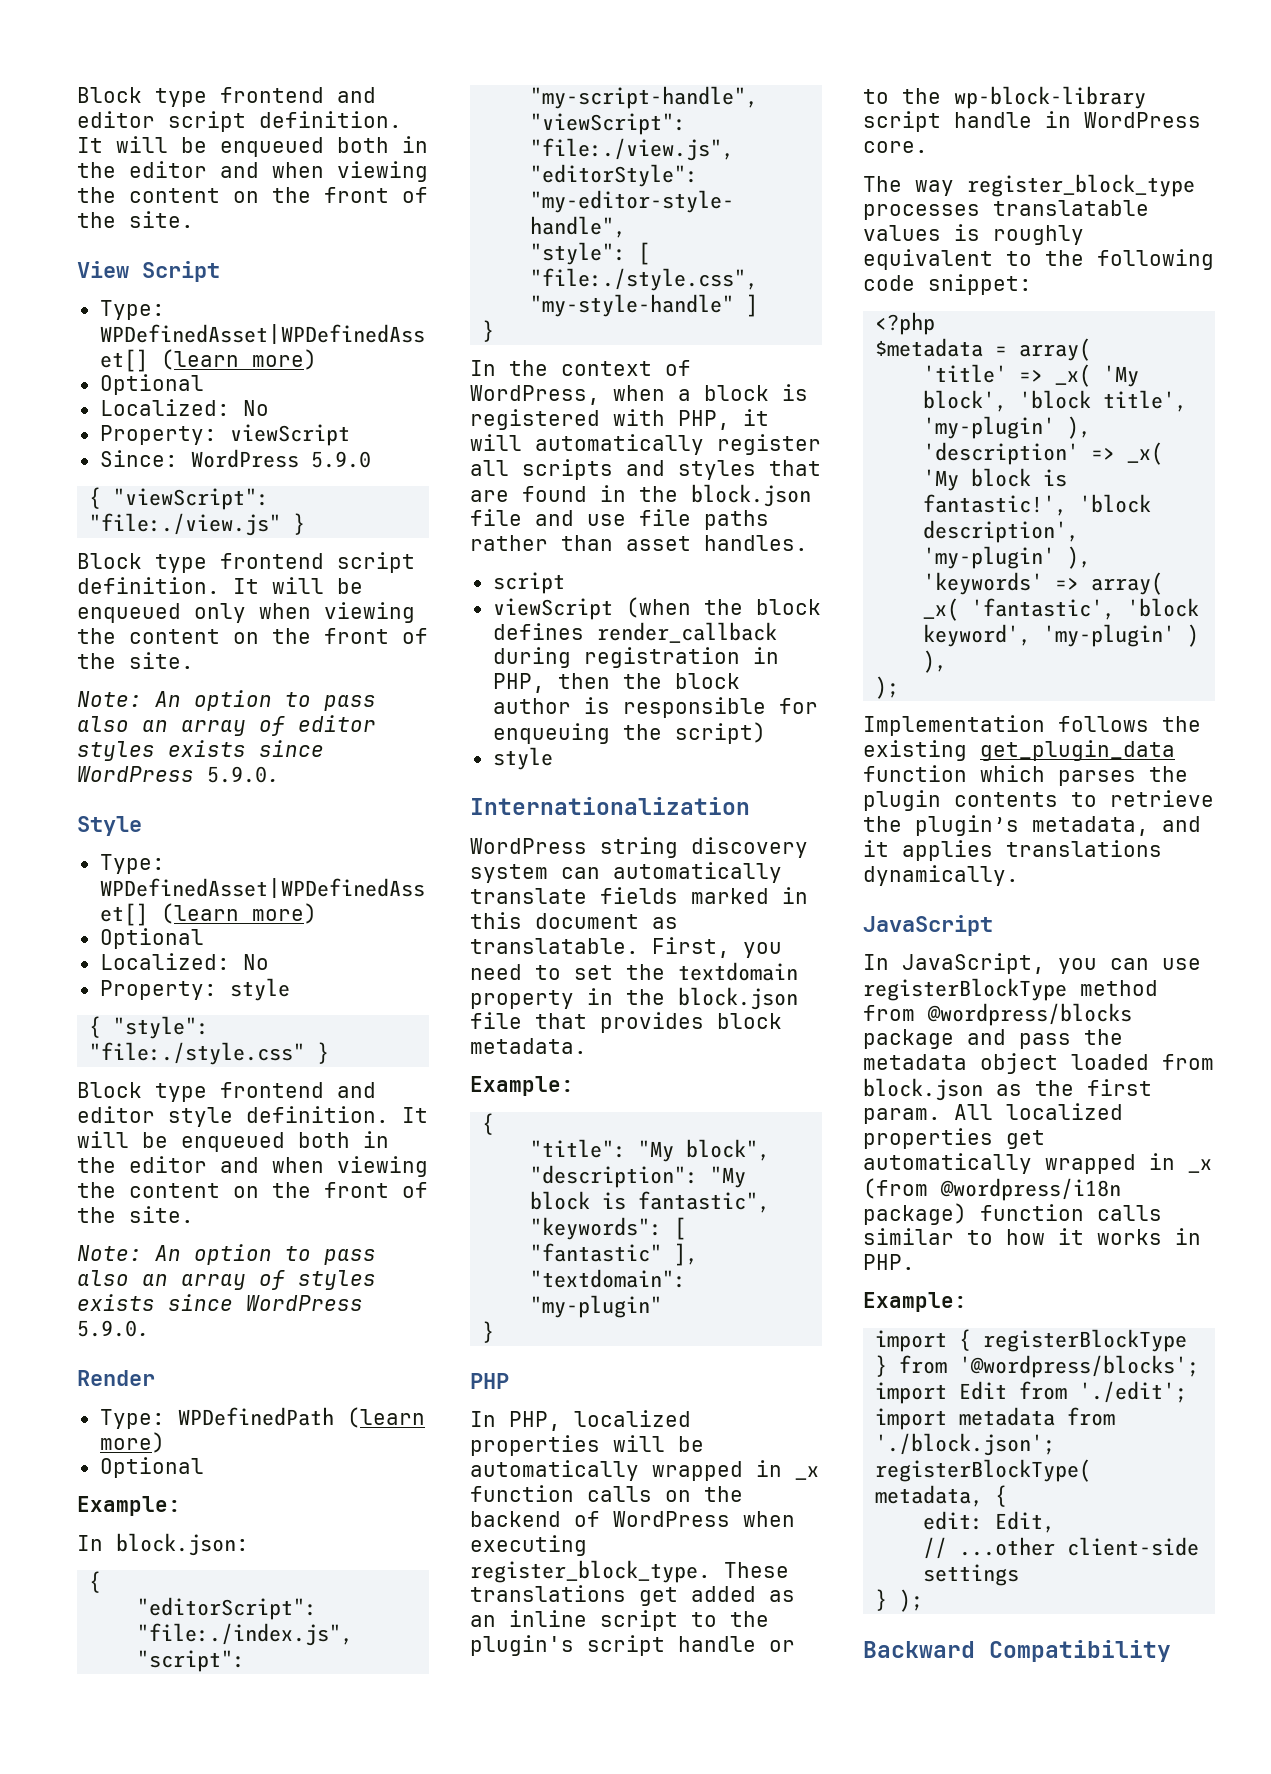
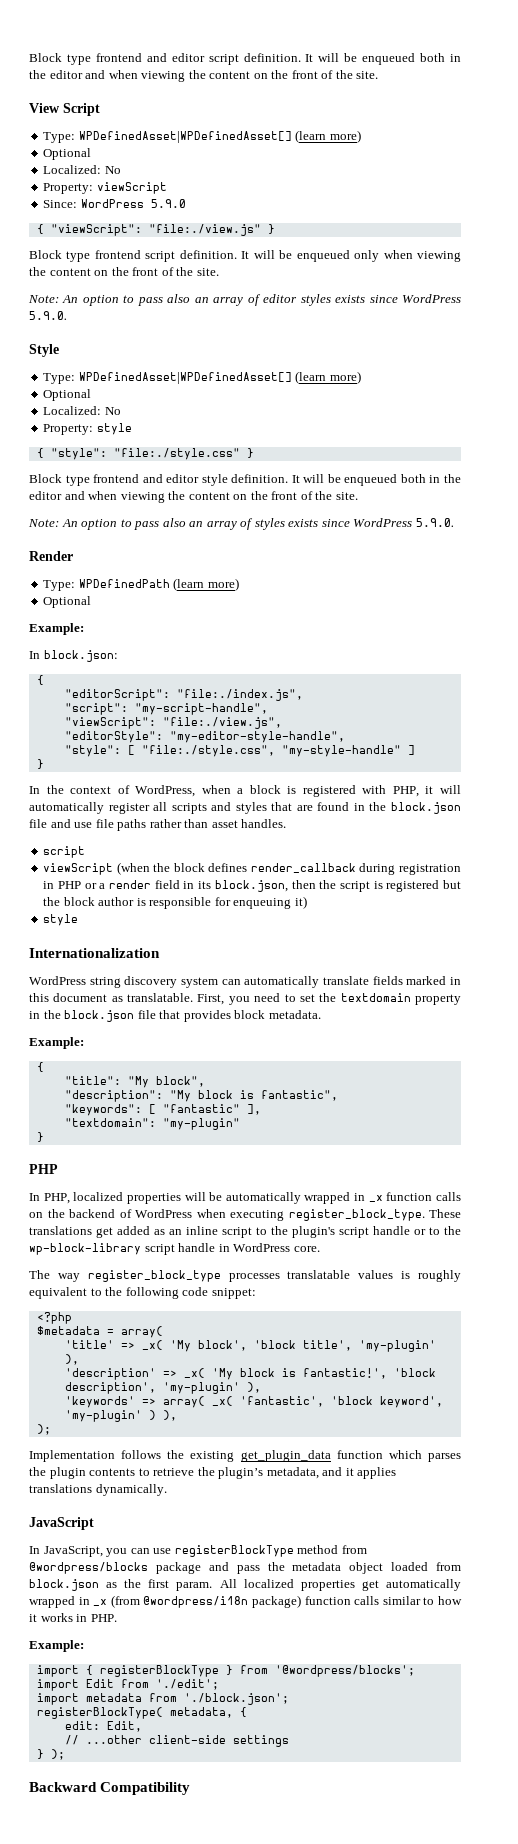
[492,673,610,693] PHP, then -> [57,880,461,892] PHP or a render field in its block.json, then the script is registered but
[622,722,766,744] the script) -> [294,896,307,909] it)

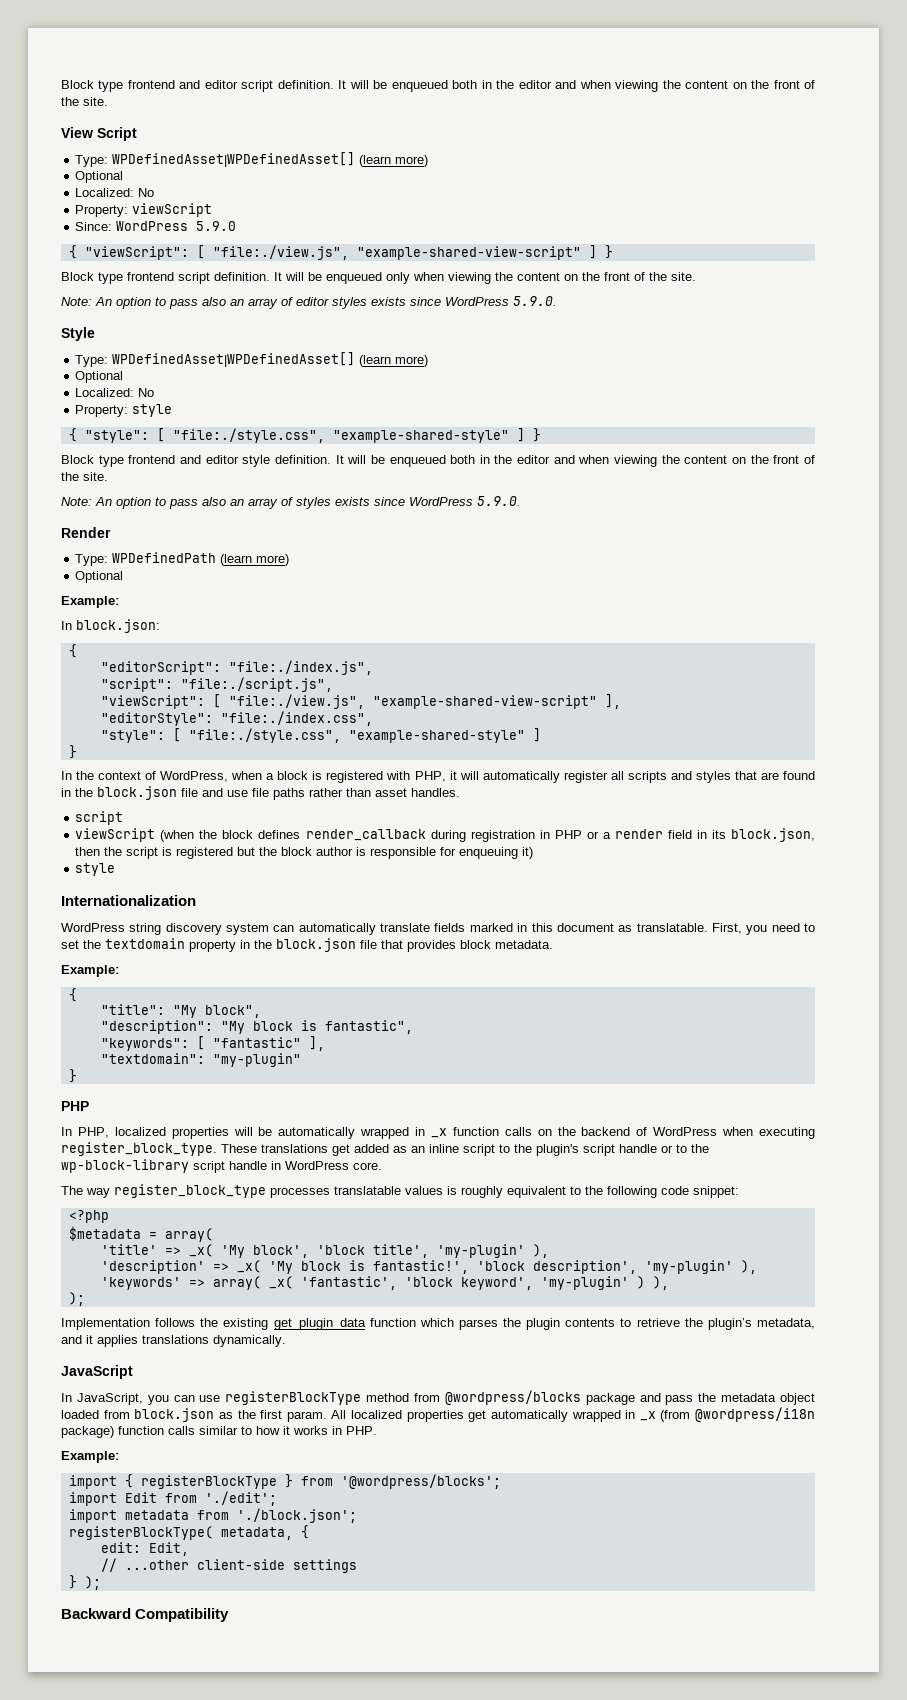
[148,224,261,236] "file:./view.js" -> [196,245,597,260] [ "file:./view.js", "example-shared-view-script" ]
[113,448,240,460] "file:./style.css" -> [156,428,525,443] [ "file:./style.css", "example-shared-style" ]
[134,703,268,715] [64,717,282,729] "my-script-handle", // "viewScript": "file:./view.js", -> [180,677,333,692] [100,694,621,709] "file:./script.js", // "viewScript": [ "file:./view.js", "example-shared-view-script" ],
[169,731,345,743] [64,745,401,757] "my-editor-style-handle", // "style": [ "file:./style.css", "my-style-handle" -> [220,711,373,726] [100,728,525,743] "file:./index.css", // "style": [ "file:./style.css", "example-shared-style"

